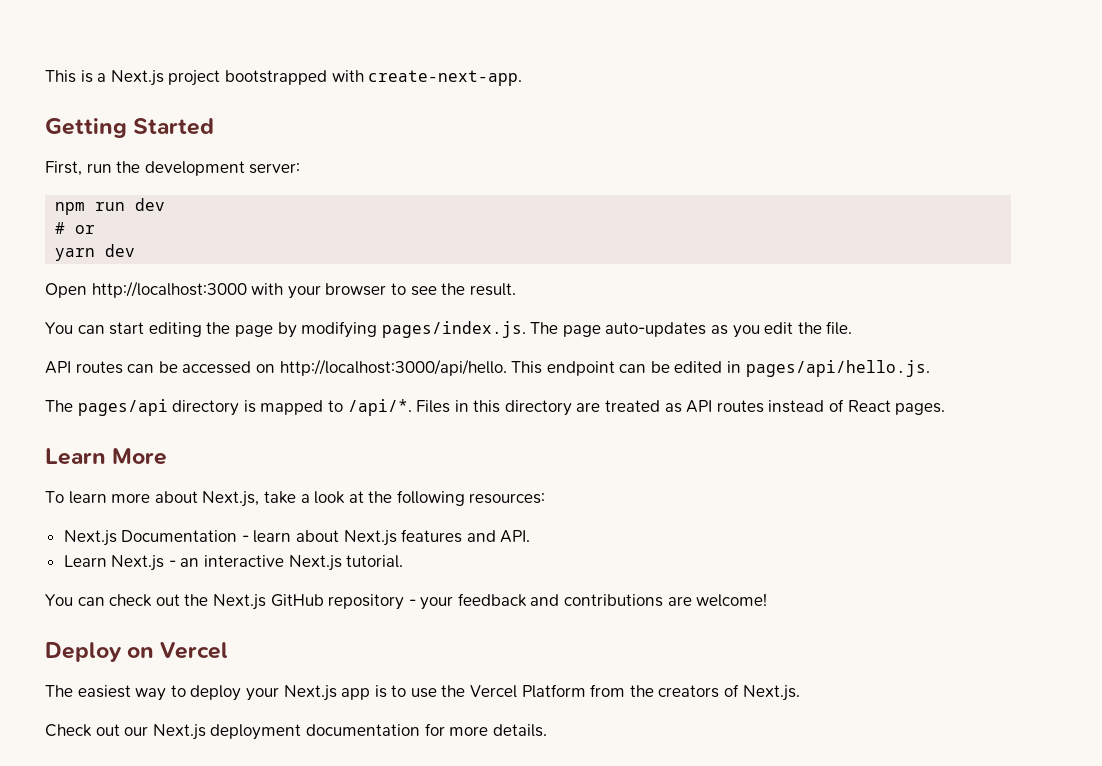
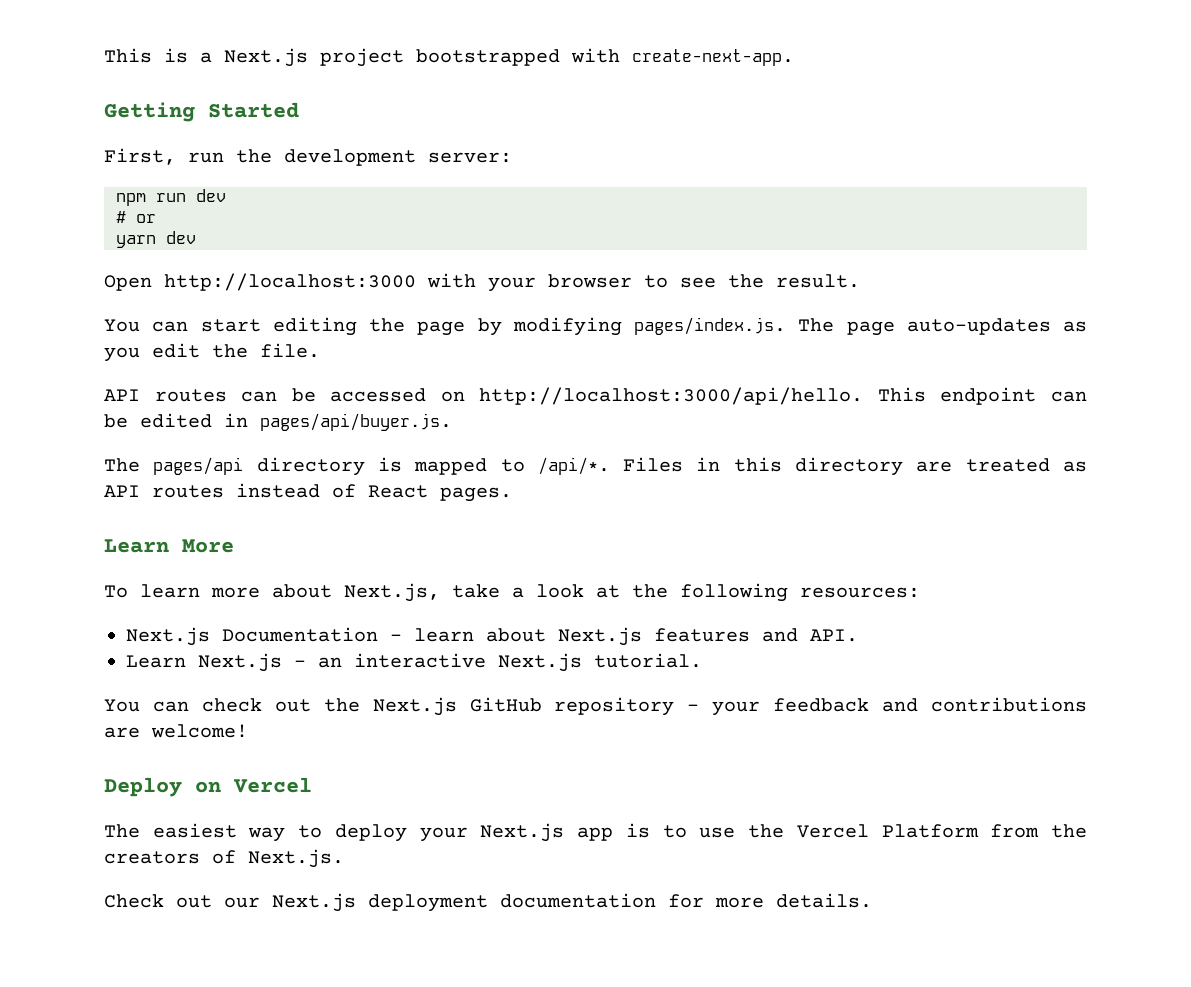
[745,360,930,377] pages/api/hello.js. -> [260,413,452,431] pages/api/buyer.js.

